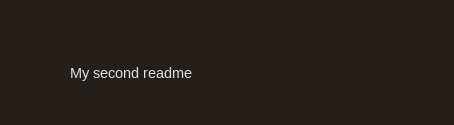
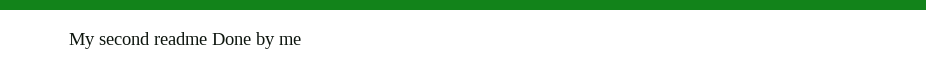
(192, 72) none -> [212,32,301,49] Done by me

